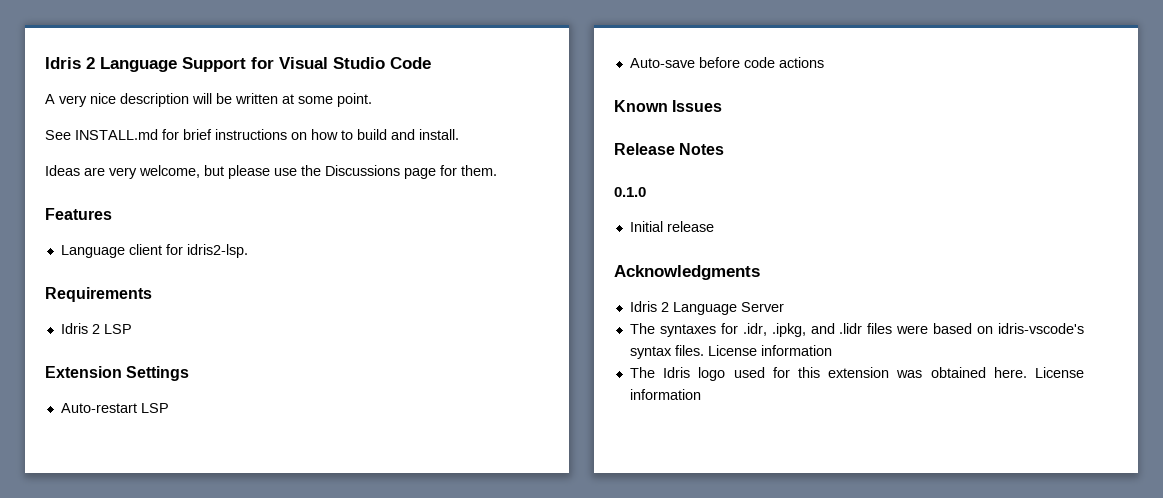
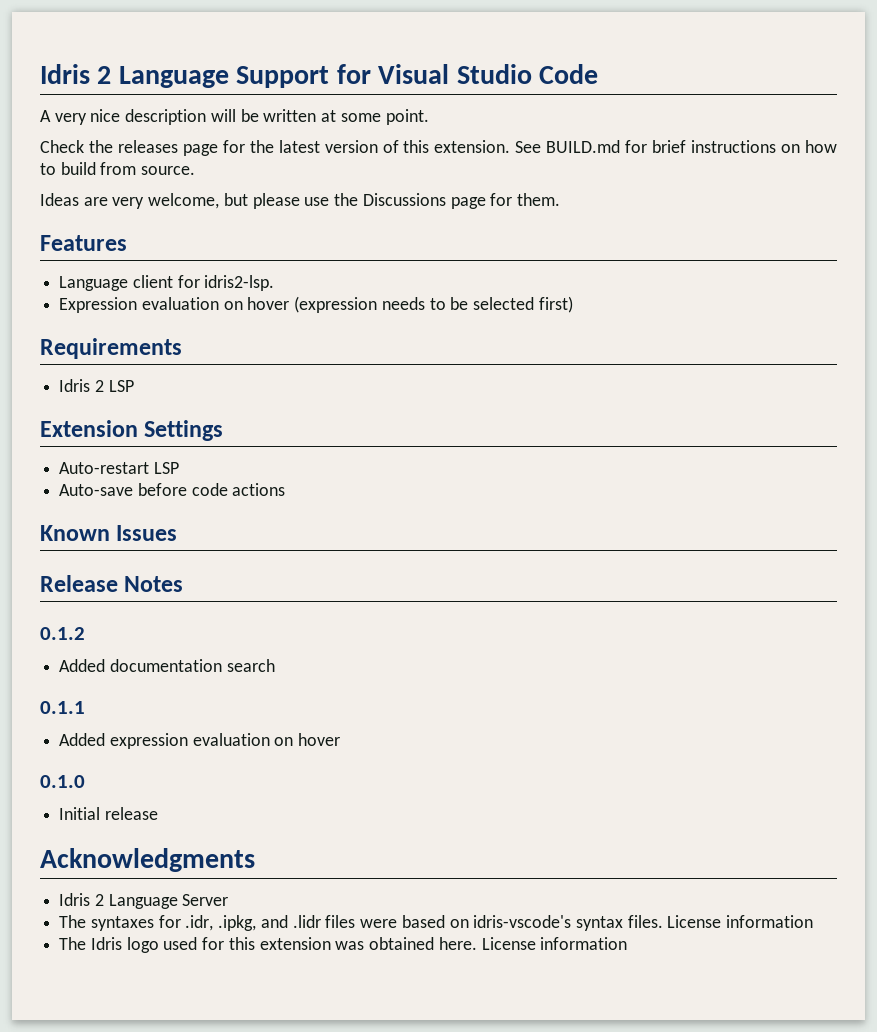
[45,129,158,140] See INSTALL.md -> [40,140,621,156] Check the releases page for the latest version of this extension. See BUILD.md
[391,129,459,140] and install. -> [100,162,196,175] from source.
(248, 251) none -> [59,296,573,313] // Expression evaluation on hover (expression needs to be selected first)
(725, 149) none -> [40,627,85,640] [59,659,275,672] [40,701,85,714] [59,733,341,749] // 0.1.2 // Added documentation search // 0.1.1 // Added expression evaluation on hover

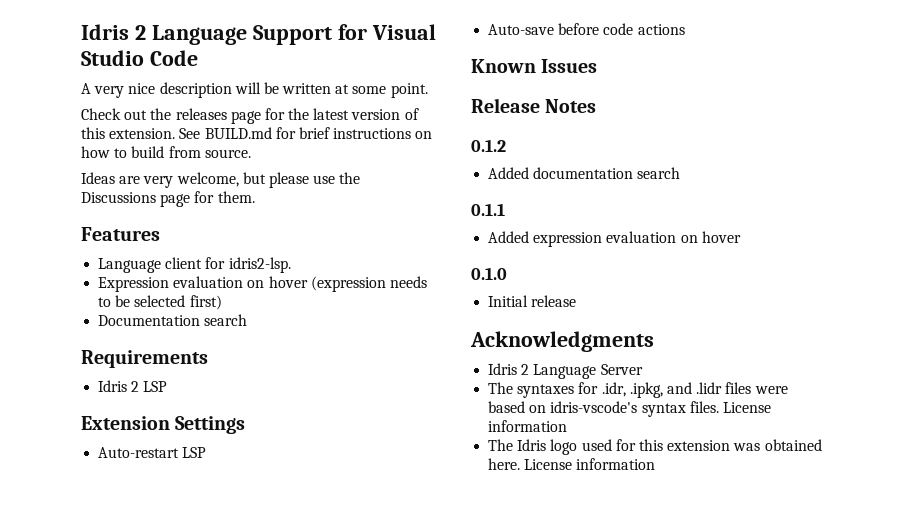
(84, 146) none -> [124,110,148,120] out
(573, 304) none -> [98,314,248,326] // Documentation search

